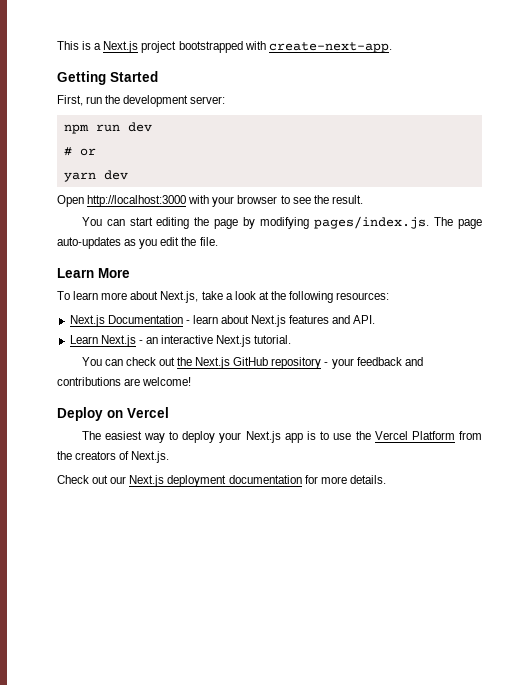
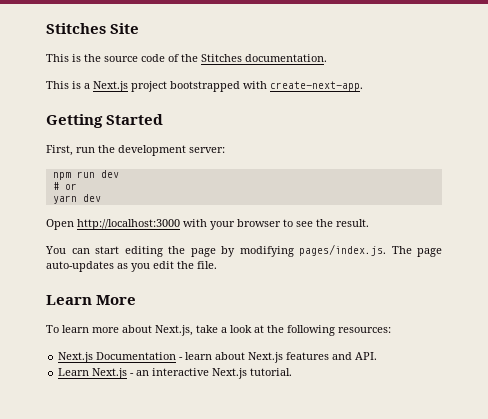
(57, 45) none -> [46,23,140,34] [46,54,327,62] Stitches Site // This is the source code of the Stitches documentation. //
[81,357,423,369] [57,377,192,386] [57,407,169,421] [81,431,482,443] [57,451,170,463] [57,475,386,487] // You can check out the Next.js GitHub repository - your feedback and contributions are welcome! // Deploy on Vercel // The easiest way to deploy your Next.js app is to use the Vercel Platform from the creators of Next.js. // Check out our Next.js deployment documentation for more details. -> (293, 372) none

